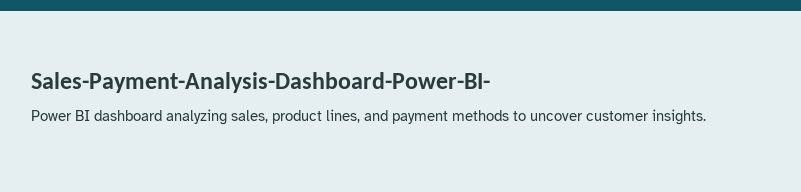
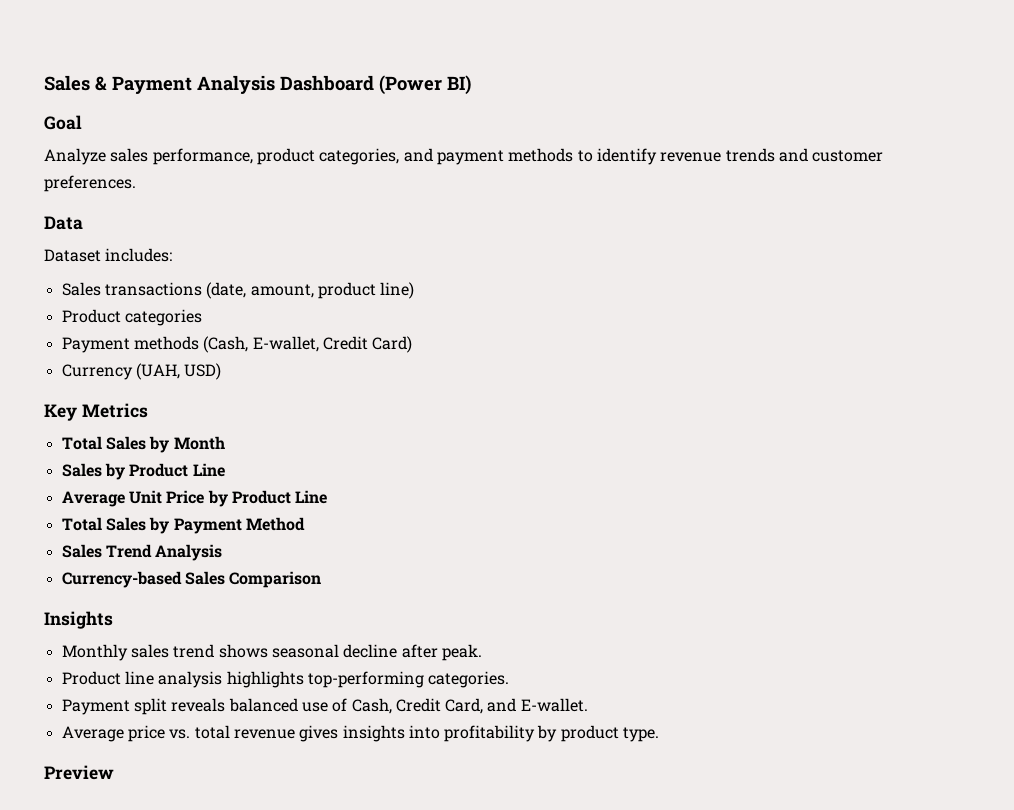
[31,72,490,93] [31,109,706,125] Sales-Payment-Analysis-Dashboard-Power-BI- // Power BI dashboard analyzing sales, product lines, and payment methods to uncover customer insights. -> [44,75,471,95] [44,115,82,130] [44,148,884,165] [44,175,136,192] [44,216,83,230] [44,248,173,262] [61,282,415,299] [61,309,202,326] [61,336,413,353] [61,363,222,380] [44,403,148,421] [61,436,225,453] [61,463,225,480] [61,490,328,507] [61,517,305,534] [61,544,223,561] [61,571,322,588] [44,611,113,629] [61,644,482,661] [61,671,510,688] [61,698,588,715] [61,725,660,742] [44,765,114,780] Sales & Payment Analysis Dashboard (Power BI) // Goal // Analyze sales performance, product categories, and payment methods to identify revenue trends and customer preferences. // Data // Dataset includes: // Sales transactions (date, amount, product line) // Product categories // Payment methods (Cash, E-wallet, Credit Card) // Currency (UAH, USD) // Key Metrics // Total Sales by Month // Sales by Product Line // Average Unit Price by Product Line // Total Sales by Payment Method // Sales Trend Analysis // Currency-based Sales Comparison // Insights // Monthly sales trend shows seasonal decline after peak. // Product line analysis highlights top-performing categories. // Payment split reveals balanced use of Cash, Credit Card, and E-wallet. // Average price vs. total revenue gives insights into profitability by product type. // Preview

